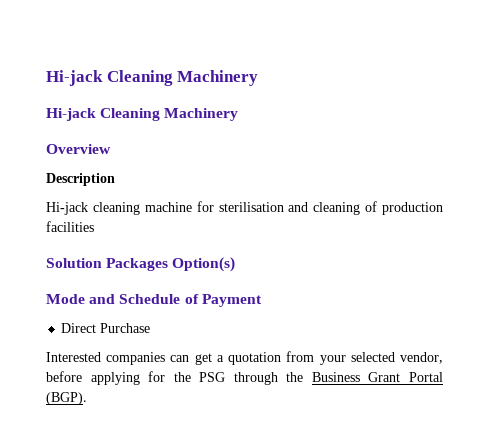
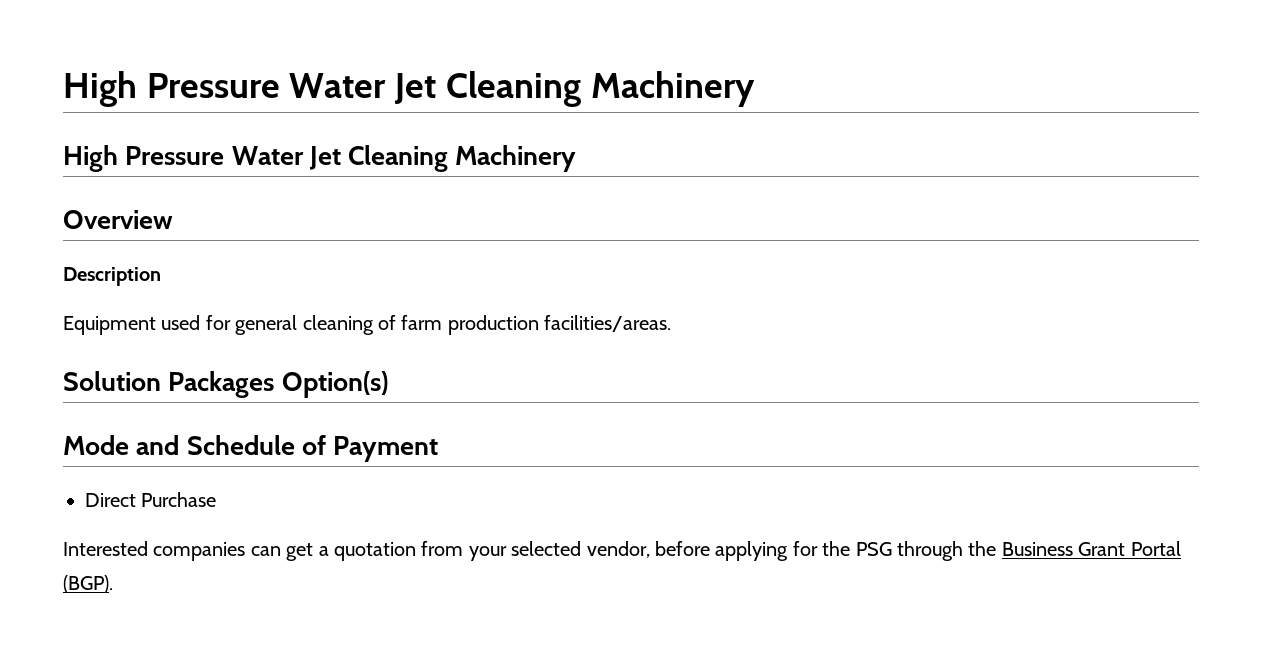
[46,70,259,86] [46,108,239,121] [46,144,111,154] [46,173,115,186] [46,201,443,215] [46,221,94,232] Hi-jack Cleaning Machinery // Hi-jack Cleaning Machinery // Overview // Description // Hi-jack cleaning machine for sterilisation and cleaning of production facilities -> [63,71,755,107] [63,145,577,172] [63,210,173,229] [63,267,161,286] [63,315,672,335] High Pressure Water Jet Cleaning Machinery // High Pressure Water Jet Cleaning Machinery // Overview // Description // Equipment used for general cleaning of farm production facilities/areas.

